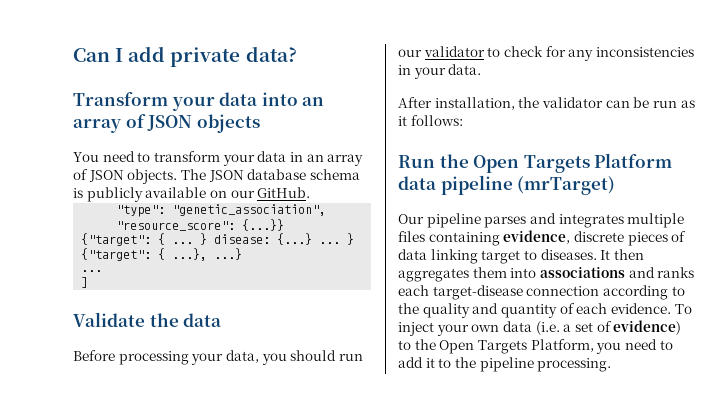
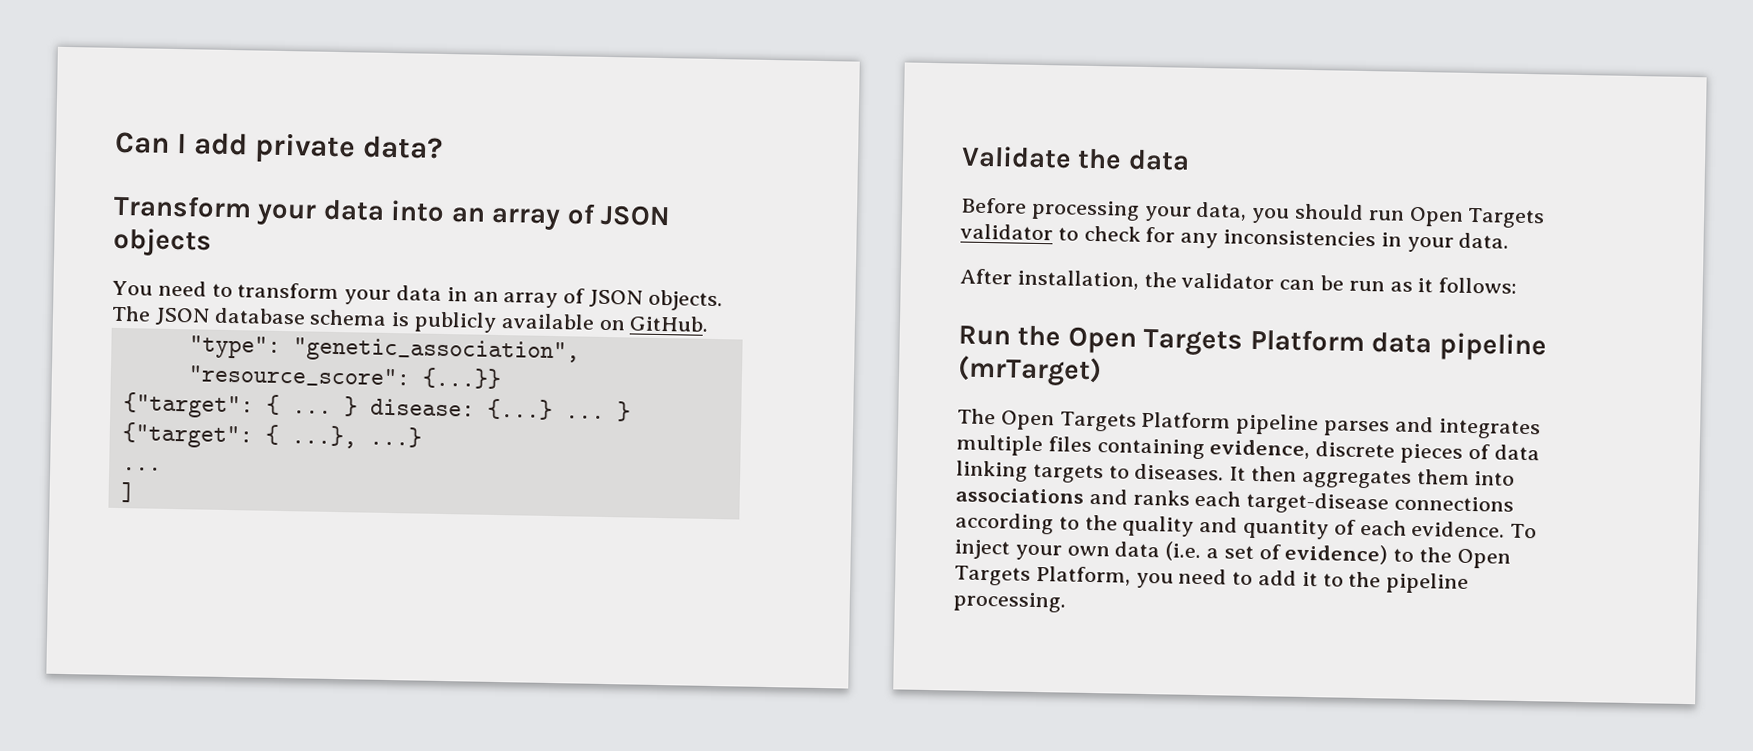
[230,190,255,198] our -> (625, 325) none
[398,49,422,57] our -> [1408,206,1546,229] Open Targets
[398,214,424,224] Our -> [957,408,1232,432] The Open Targets Platform
[481,250,521,264] target -> [1032,463,1104,484] targets
[526,286,600,296] connection -> [1394,495,1515,512] connections

